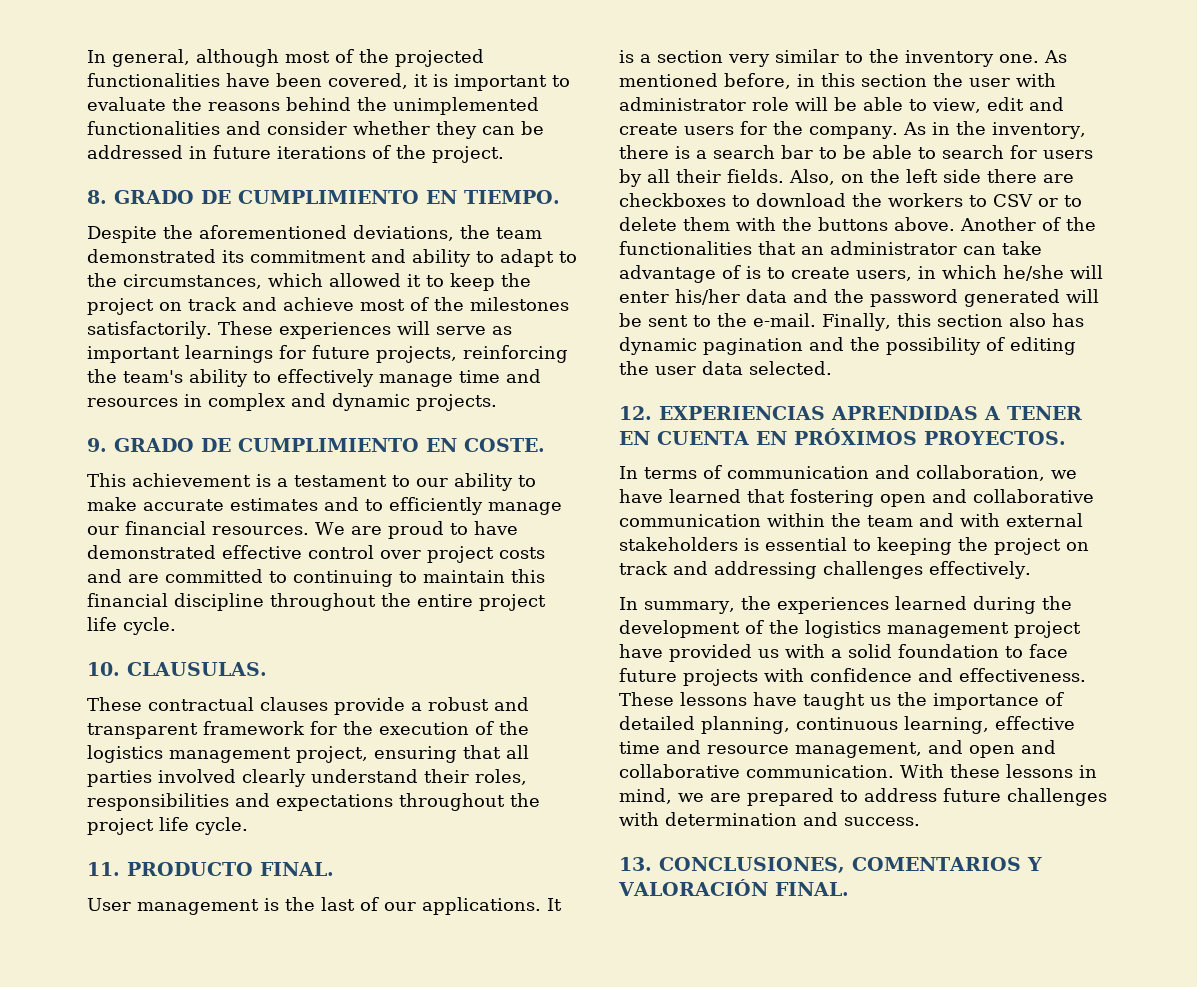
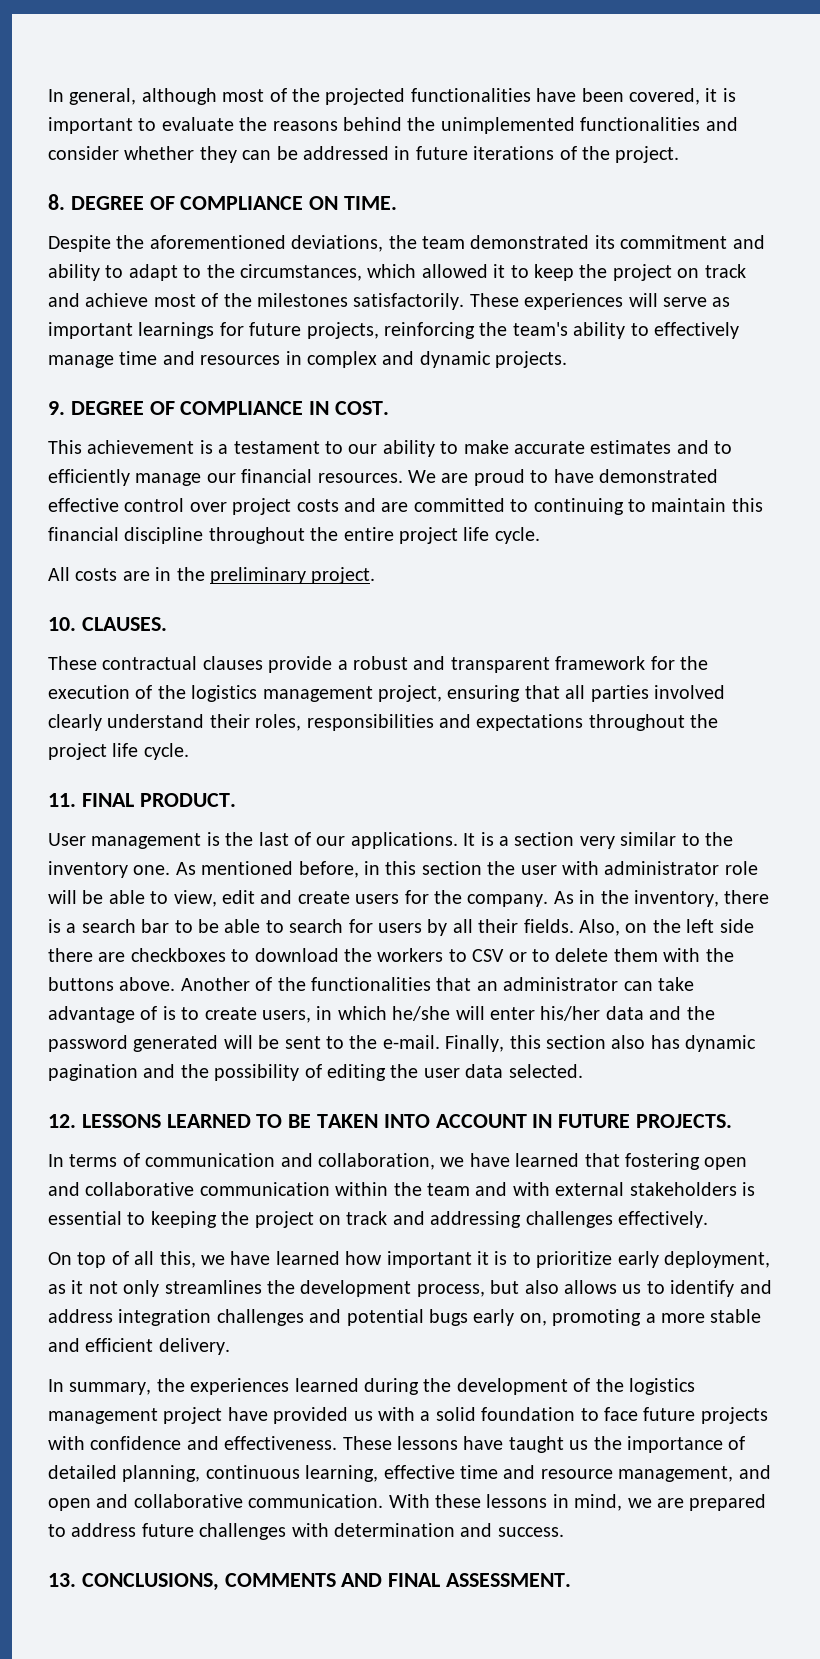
[114,190,560,204] GRADO DE CUMPLIMIENTO EN TIEMPO. -> [70,196,398,210] DEGREE OF COMPLIANCE ON TIME.
[114,438,545,452] GRADO DE CUMPLIMIENTO EN COSTE. -> [70,401,390,415] DEGREE OF COMPLIANCE IN COST.
(176, 626) none -> [48,567,376,584] // All costs are in the preliminary project.
[127,662,267,676] CLAUSULAS. -> [81,617,167,631] CLAUSES.
[127,862,334,876] PRODUCTO FINAL. -> [81,793,236,807] FINAL PRODUCT.
[659,406,1082,420] [619,428,1066,445] EXPERIENCIAS APRENDIDAS A TENER EN CUENTA EN PRÓXIMOS PROYECTOS. -> [81,1114,733,1128] LESSONS LEARNED TO BE TAKEN INTO ACCOUNT IN FUTURE PROJECTS.
(1031, 570) none -> [48,1251,770,1268] [48,1280,772,1297] [48,1309,762,1326] [48,1338,230,1355] // On top of all this, we have learned how important it is to prioritize early deployment, as it not only streamlines the development process, but also allows us to identify and address integration challenges and potential bugs early on, promoting a more stable and efficient delivery.
[659,857,1042,873] [618,879,849,896] CONCLUSIONES, COMENTARIOS Y VALORACIÓN FINAL. -> [81,1573,572,1591] CONCLUSIONS, COMMENTS AND FINAL ASSESSMENT.

